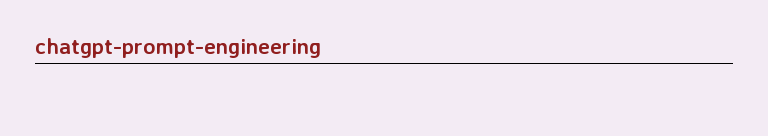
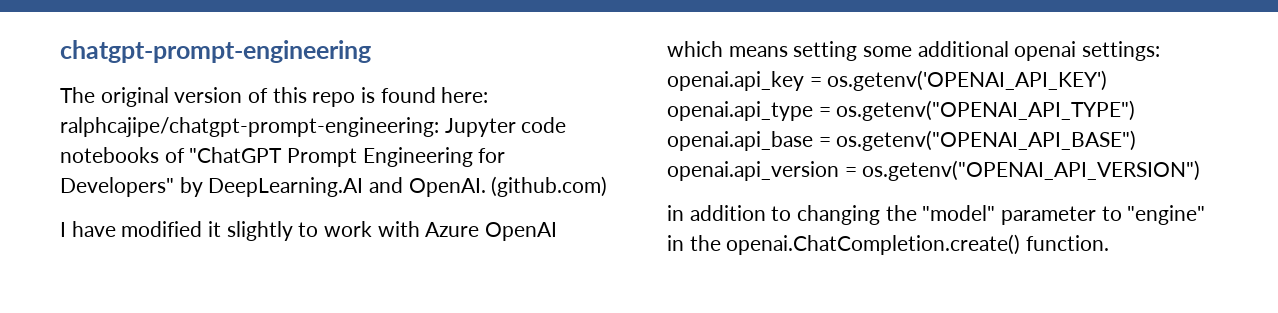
(321, 48) none -> [60,87,489,107] [60,117,567,137] [60,147,506,167] [60,176,608,197] [60,221,558,241] [667,41,1161,61] [667,70,1108,91] [667,100,1136,121] [667,130,1137,151] [667,160,1201,181] [667,205,1206,225] [667,234,1110,255] // The original version of this repo is found here: ralphcajipe/chatgpt-prompt-engineering: Jupyter code notebooks of "ChatGPT Prompt Engineering for Developers" by DeepLearning.AI and OpenAI. (github.com) // I have modified it slightly to work with Azure OpenAI which means setting some additional openai settings: openai.api_key = os.getenv('OPENAI_API_KEY') openai.api_type = os.getenv("OPENAI_API_TYPE") openai.api_base = os.getenv("OPENAI_API_BASE") openai.api_version = os.getenv("OPENAI_API_VERSION") // in addition to changing the "model" parameter to "engine" in the openai.ChatCompletion.create() function.

